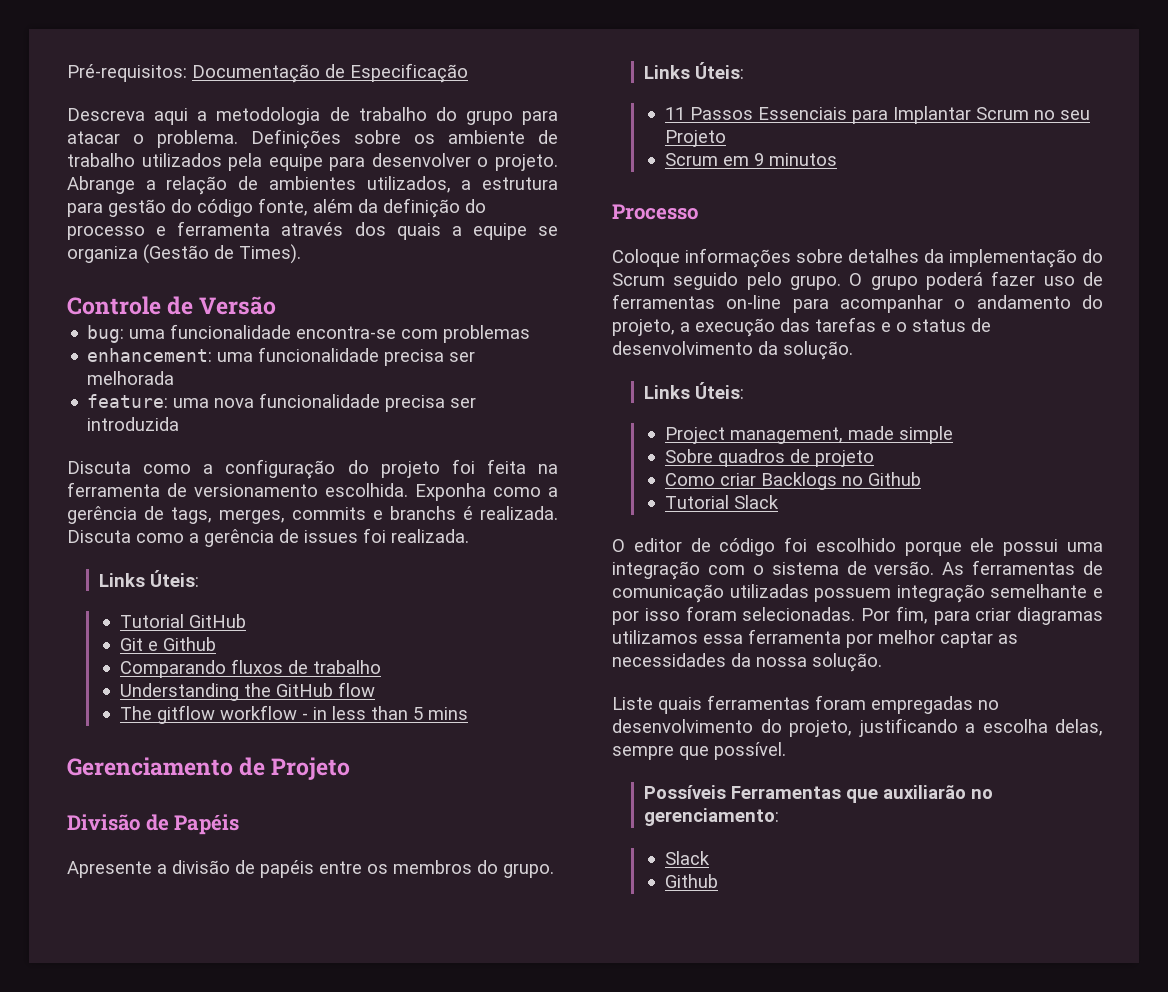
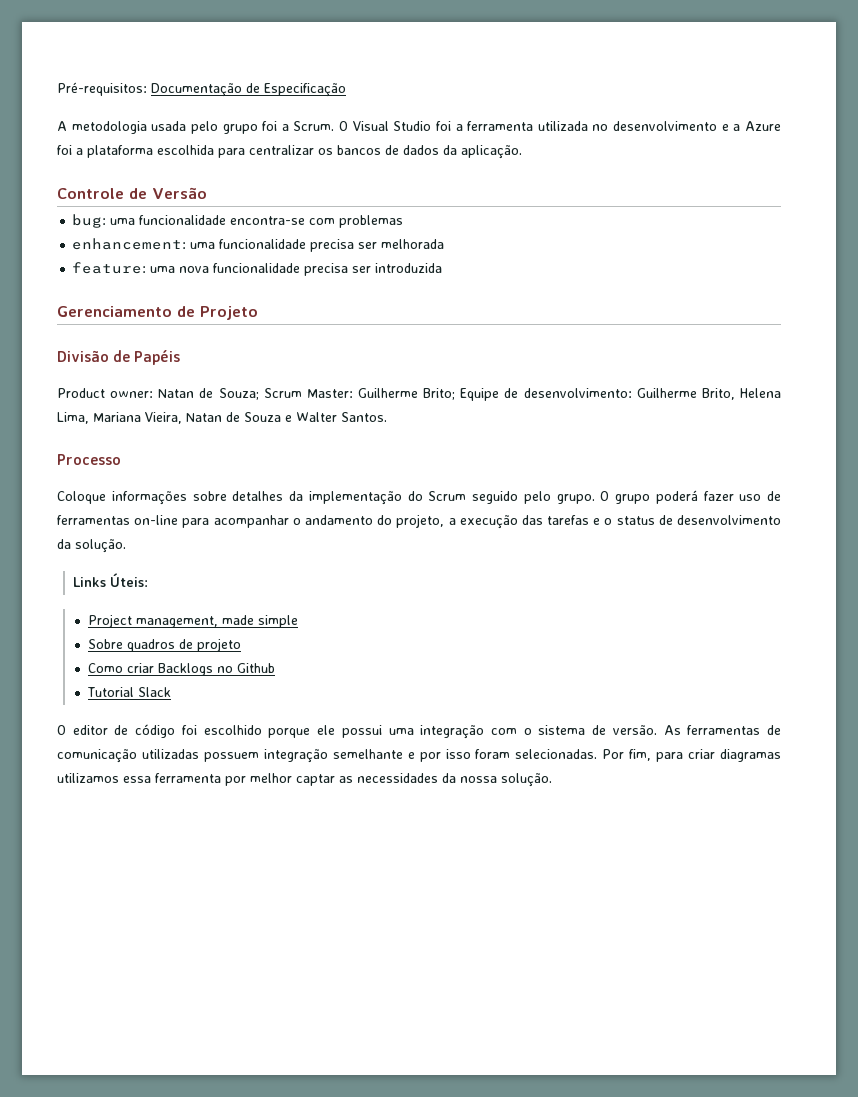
[67,107,558,125] [67,129,558,149] [67,153,558,171] [67,176,558,195] [67,198,486,218] [67,221,558,240] [67,244,301,264] Descreva aqui a metodologia de trabalho do grupo para atacar o problema. Definições sobre os ambiente de trabalho utilizados pela equipe para desenvolver o projeto. Abrange a relação de ambientes utilizados, a estrutura para gestão do código fonte, além da definição do processo e ferramenta através dos quais a equipe se organiza (Gestão de Times). -> [57,121,782,134] [57,145,522,159] A metodologia usada pelo grupo foi a Scrum. O Visual Studio foi a ferramenta utilizada no desenvolvimento e a Azure foi a plataforma escolhida para centralizar os bancos de dados da aplicação.
[67,459,558,479] [67,482,558,501] [67,506,558,524] [67,528,469,547] [99,570,200,587] [119,614,246,628] [119,637,216,651] [119,659,381,678] [119,682,375,701] [119,705,468,724] // Discuta como a configuração do projeto foi feita na ferramenta de versionamento escolhida. Exponha como a gerência de tags, merges, commits e branchs é realizada. Discuta como a gerência de issues foi realizada. // Links Úteis: // Tutorial GitHub // Git e Github // Comparando fluxos de trabalho // Understanding the GitHub flow // The gitflow workflow - in less than 5 mins -> (443, 268) none
[67,860,554,878] [644,62,745,79] [664,106,1090,124] [664,130,726,147] [664,153,837,166] Apresente a divisão de papéis entre os membros do grupo. // Links Úteis: // 11 Passos Essenciais para Implantar Scrum no seu Projeto // Scrum em 9 minutos -> [57,388,781,401] [57,412,387,424] Product owner: Natan de Souza; Scrum Master: Guilherme Brito; Equipe de desenvolvimento: Guilherme Brito, Helena Lima, Mariana Vieira, Natan de Souza e Walter Santos.
[612,695,999,714] [612,718,1103,737] [612,742,786,760] [644,785,994,803] [644,808,780,826] [664,851,710,865] [664,874,718,888] // Liste quais ferramentas foram empregadas no desenvolvimento do projeto, justificando a escolha delas, sempre que possível. // Possíveis Ferramentas que auxiliarão no gerenciamento: // Slack // Github -> (552, 780) none

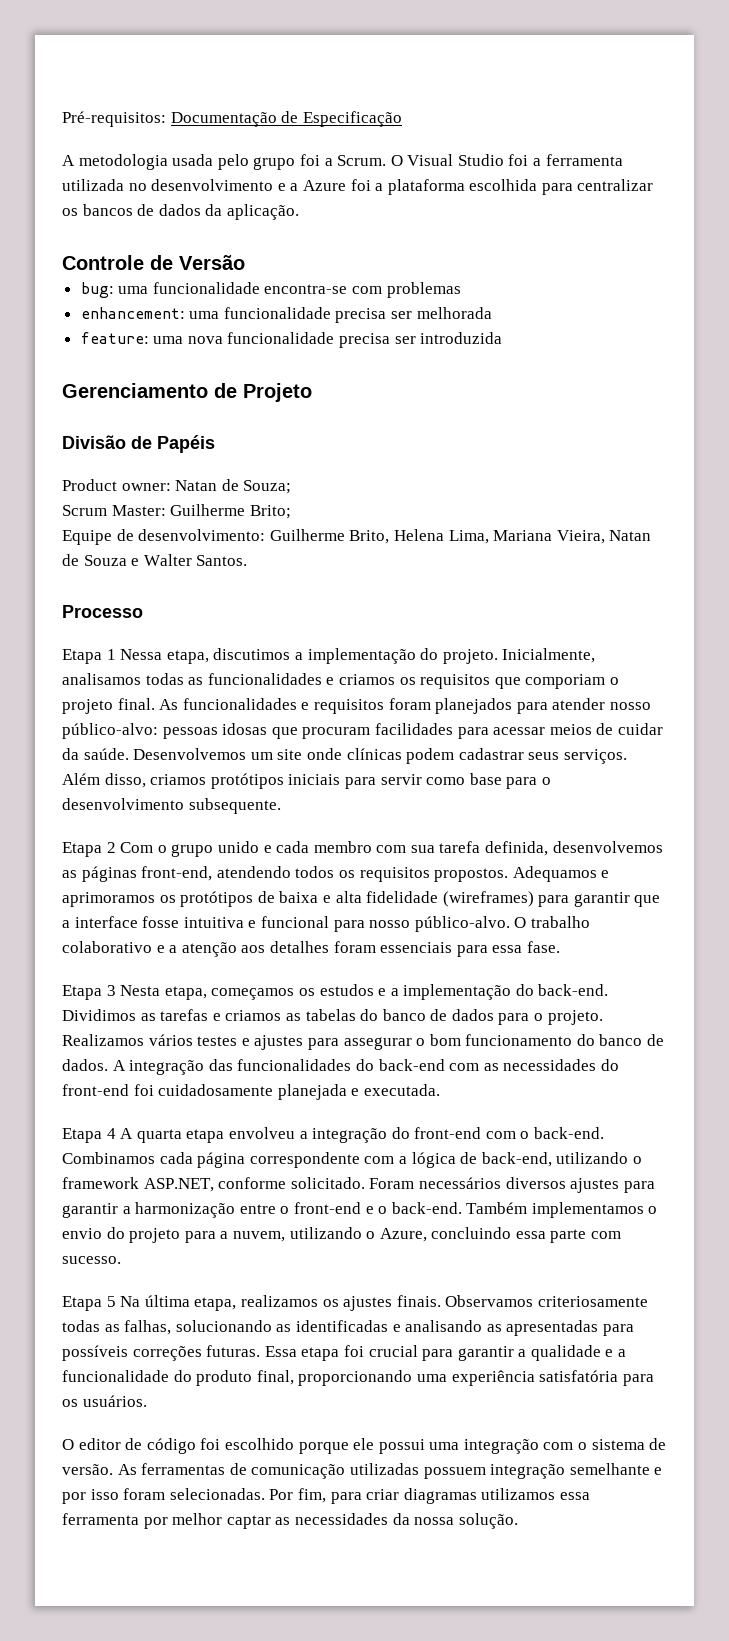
(259, 394) none -> (292, 487) //
(456, 394) none -> (291, 512) //
[57,490,781,505] [57,514,781,529] [57,539,126,553] [72,573,148,587] [87,614,298,628] [87,638,241,652] [87,663,275,676] [86,687,171,697] Coloque informações sobre detalhes da implementação do Scrum seguido pelo grupo. O grupo poderá fazer uso de ferramentas on-line para acompanhar o andamento do projeto, a execução das tarefas e o status de desenvolvimento da solução. // Links Úteis: // Project management, made simple // Sobre quadros de projeto // Como criar Backlogs no Github // Tutorial Slack -> [62,648,596,664] [62,673,619,689] [62,698,651,714] [62,723,663,739] [62,748,627,764] [62,773,551,789] [62,798,281,814] [62,841,663,857] [62,866,610,882] [62,891,661,907] [62,916,590,932] [62,941,560,957] [62,984,609,1000] [62,1009,603,1025] [62,1034,665,1050] [62,1059,619,1075] [62,1084,440,1100] [62,1127,605,1143] [62,1152,642,1168] [62,1177,655,1193] [62,1202,658,1218] [62,1227,622,1243] [62,1256,121,1264] [62,1295,648,1311] [62,1320,634,1336] [62,1345,627,1361] [62,1370,654,1386] [62,1395,147,1407] Etapa 1 Nessa etapa, discutimos a implementação do projeto. Inicialmente, analisamos todas as funcionalidades e criamos os requisitos que comporiam o projeto final. As funcionalidades e requisitos foram planejados para atender nosso público-alvo: pessoas idosas que procuram facilidades para acessar meios de cuidar da saúde. Desenvolvemos um site onde clínicas podem cadastrar seus serviços. Além disso, criamos protótipos iniciais para servir como base para o desenvolvimento subsequente. // Etapa 2 Com o grupo unido e cada membro com sua tarefa definida, desenvolvemos as páginas front-end, atendendo todos os requisitos propostos. Adequamos e aprimoramos os protótipos de baixa e alta fidelidade (wireframes) para garantir que a interface fosse intuitiva e funcional para nosso público-alvo. O trabalho colaborativo e a atenção aos detalhes foram essenciais para essa fase. // Etapa 3 Nesta etapa, começamos os estudos e a implementação do back-end. Dividimos as tarefas e criamos as tabelas do banco de dados para o projeto. Realizamos vários testes e ajustes para assegurar o bom funcionamento do banco de dados. A integração das funcionalidades do back-end com as necessidades do front-end foi cuidadosamente planejada e executada. // Etapa 4 A quarta etapa envolveu a integração do front-end com o back-end. Combinamos cada página correspondente com a lógica de back-end, utilizando o framework ASP.NET, conforme solicitado. Foram necessários diversos ajustes para garantir a harmonização entre o front-end e o back-end. Também implementamos o envio do projeto para a nuvem, utilizando o Azure, concluindo essa parte com sucesso. // Etapa 5 Na última etapa, realizamos os ajustes finais. Observamos criteriosamente todas as falhas, solucionando as identificadas e analisando as apresentadas para possíveis correções futuras. Essa etapa foi crucial para garantir a qualidade e a funcionalidade do produto final, proporcionando uma experiência satisfatória para os usuários.

